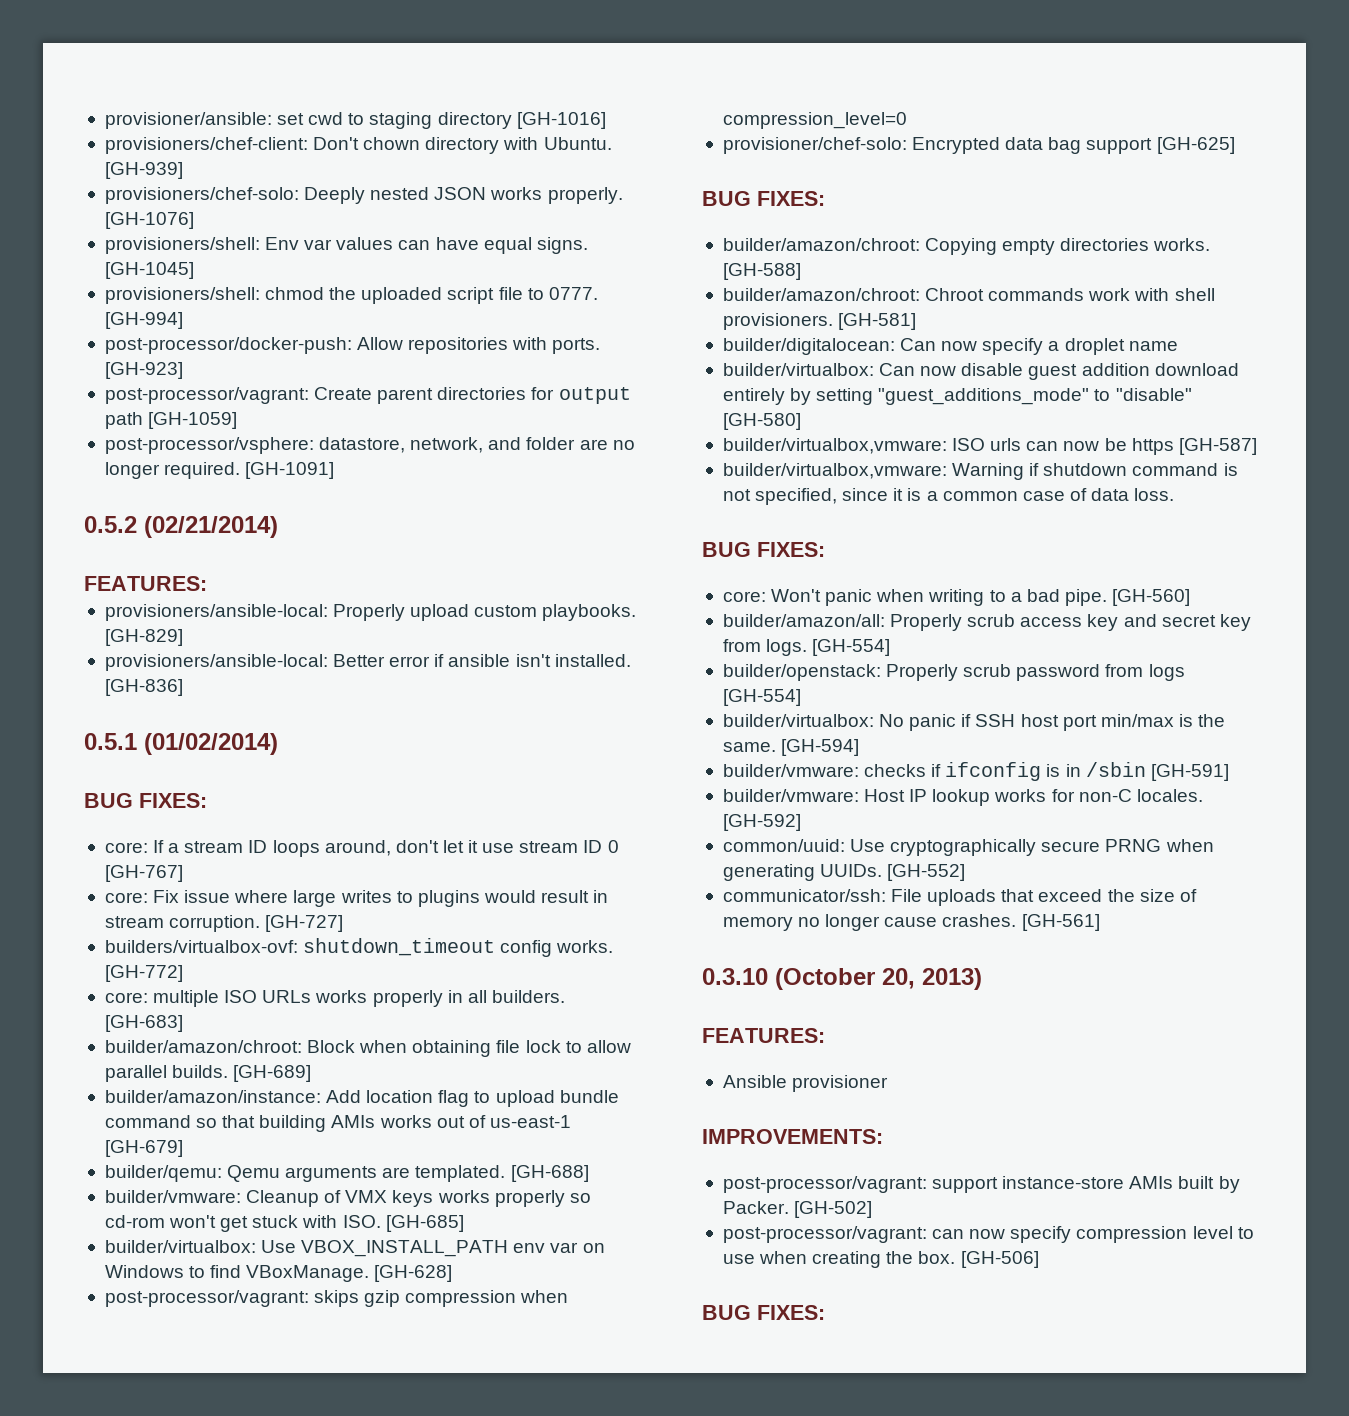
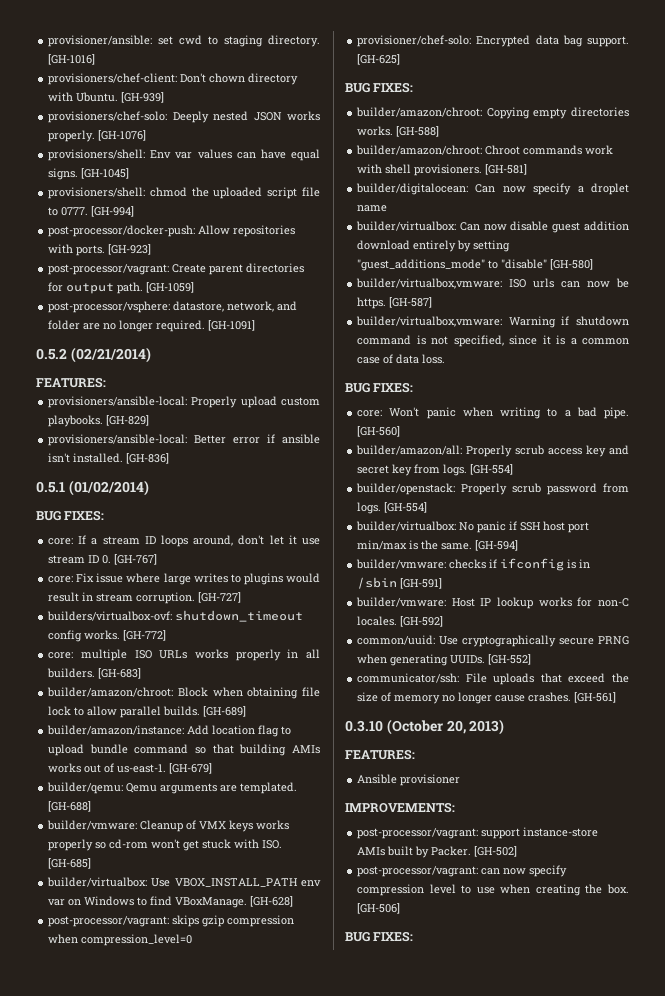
[437,112,512,129] directory -> [267,35,320,47] directory.
[104,412,143,429] path -> [117,282,144,294] path.
[607,840,619,853] 0 -> [102,555,112,564] 0.
[489,1115,571,1128] us-east-1 -> [117,764,167,773] us-east-1.
[1086,138,1153,154] support -> [587,36,629,47] support.
[1131,438,1174,455] https -> [357,297,387,309] https.
[1148,664,1185,681] logs -> [357,502,382,514] logs.

